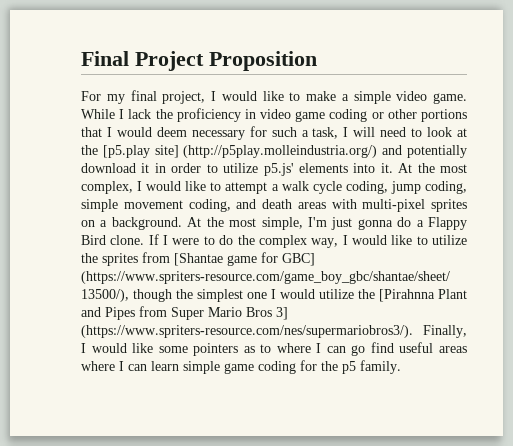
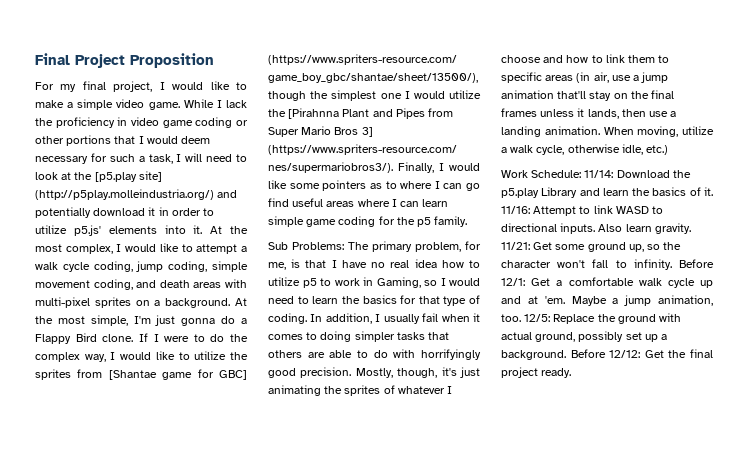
(401, 367) none -> [268,241,481,252] [268,259,480,270] [268,277,480,288] [268,295,480,306] [268,313,480,324] [268,331,450,342] [268,349,481,360] [268,367,480,378] [268,385,453,396] [501,54,670,63] [501,72,669,83] [501,90,675,101] [501,108,677,119] [501,126,714,137] [501,144,669,155] [501,170,691,178] [501,187,713,198] [501,205,664,216] [501,223,691,234] [501,242,682,252] [501,259,714,270] [501,277,713,288] [501,295,713,306] [501,313,682,324] [501,331,668,342] [501,349,713,360] [501,367,572,378] // Sub Problems: The primary problem, for me, is that I have no real idea how to utilize p5 to work in Gaming, so I would need to learn the basics for that type of coding. In addition, I usually fail when it comes to doing simpler tasks that others are able to do with horrifyingly good precision. Mostly, though, it's just animating the sprites of whatever I choose and how to link them to specific areas (in air, use a jump animation that'll stay on the final frames unless it lands, then use a landing animation. When moving, utilize a walk cycle, otherwise idle, etc.) // Work Schedule: 11/14: Download the p5.play Library and learn the basics of it. 11/16: Attempt to link WASD to directional inputs. Also learn gravity. 11/21: Get some ground up, so the character won't fall to infinity. Before 12/1: Get a comfortable walk cycle up and at 'em. Maybe a jump animation, too. 12/5: Replace the ground with actual ground, possibly set up a background. Before 12/12: Get the final project ready.

